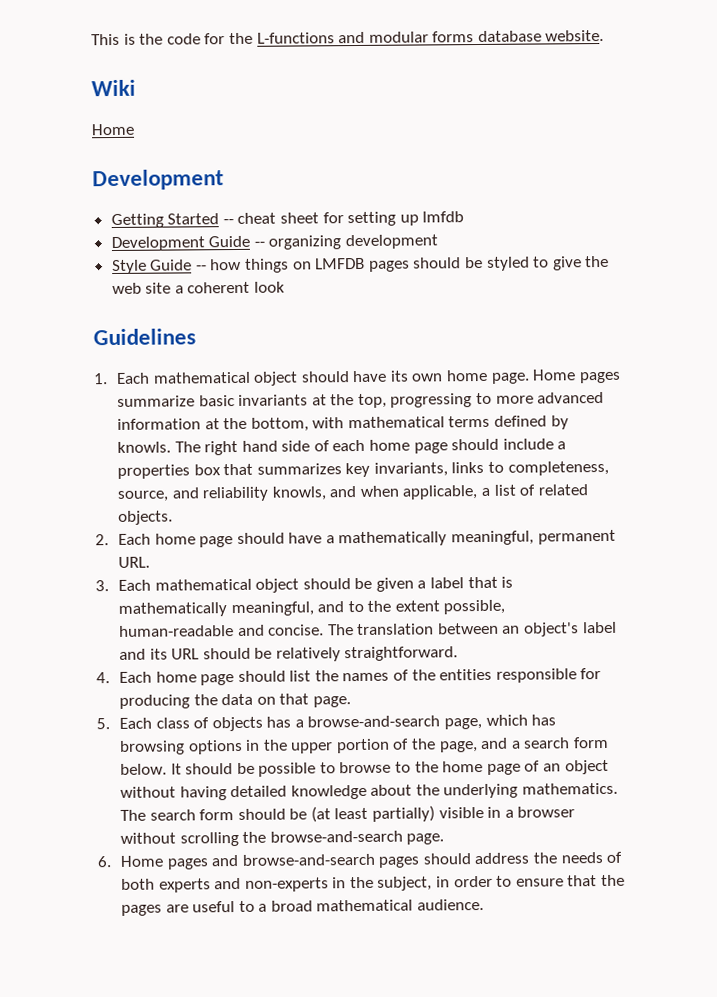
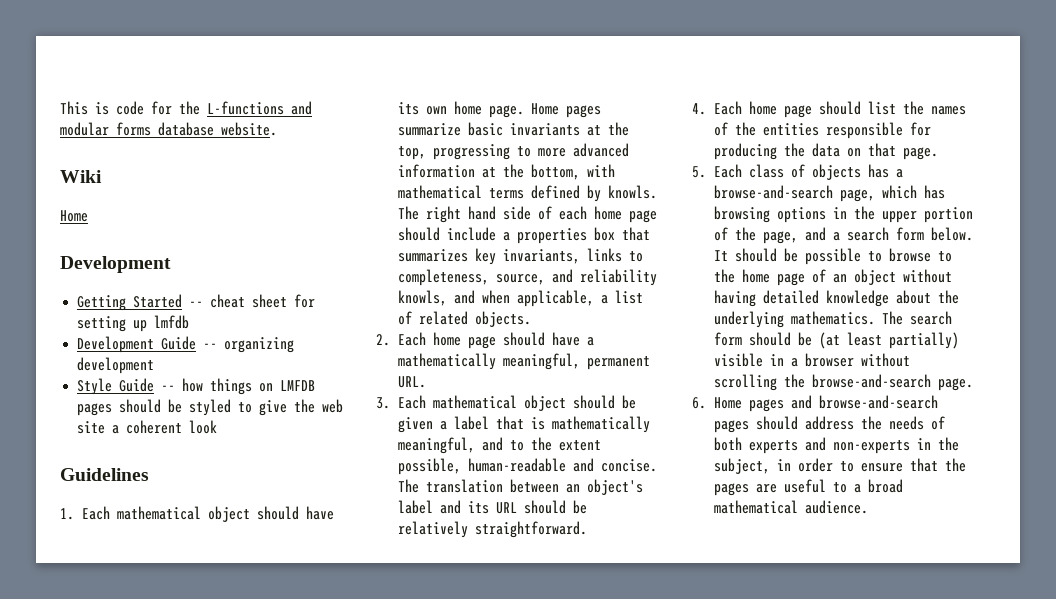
[139,33,164,45] the -> (109, 108) none

